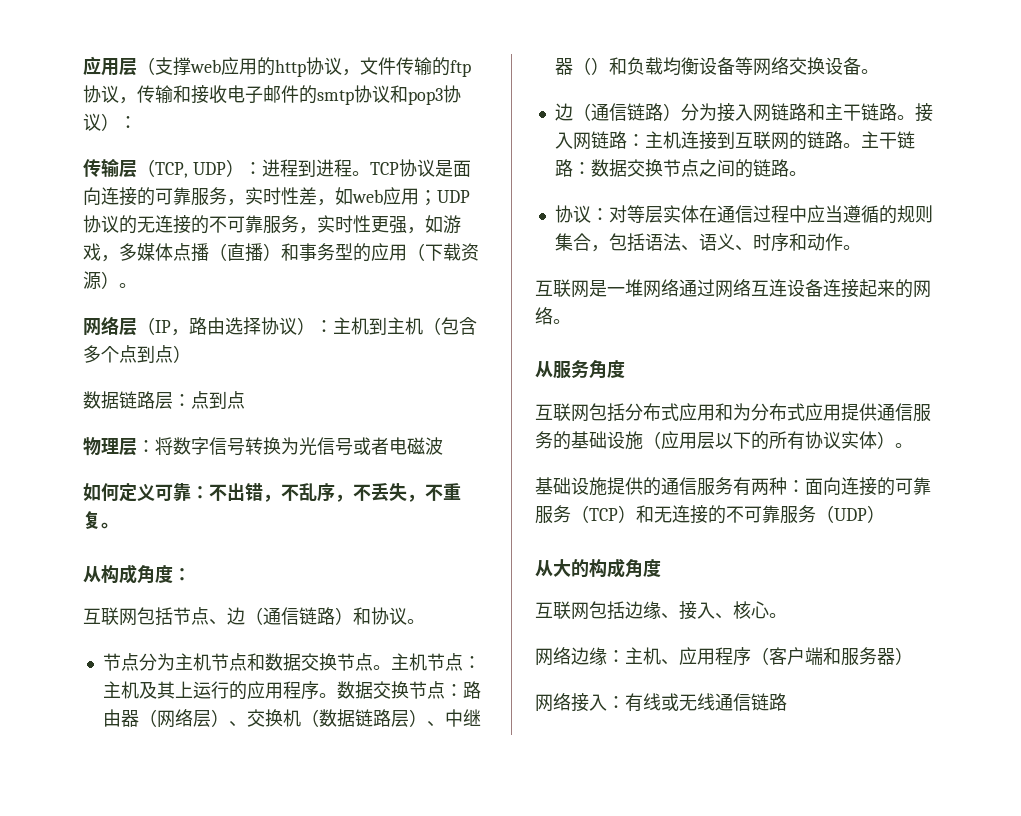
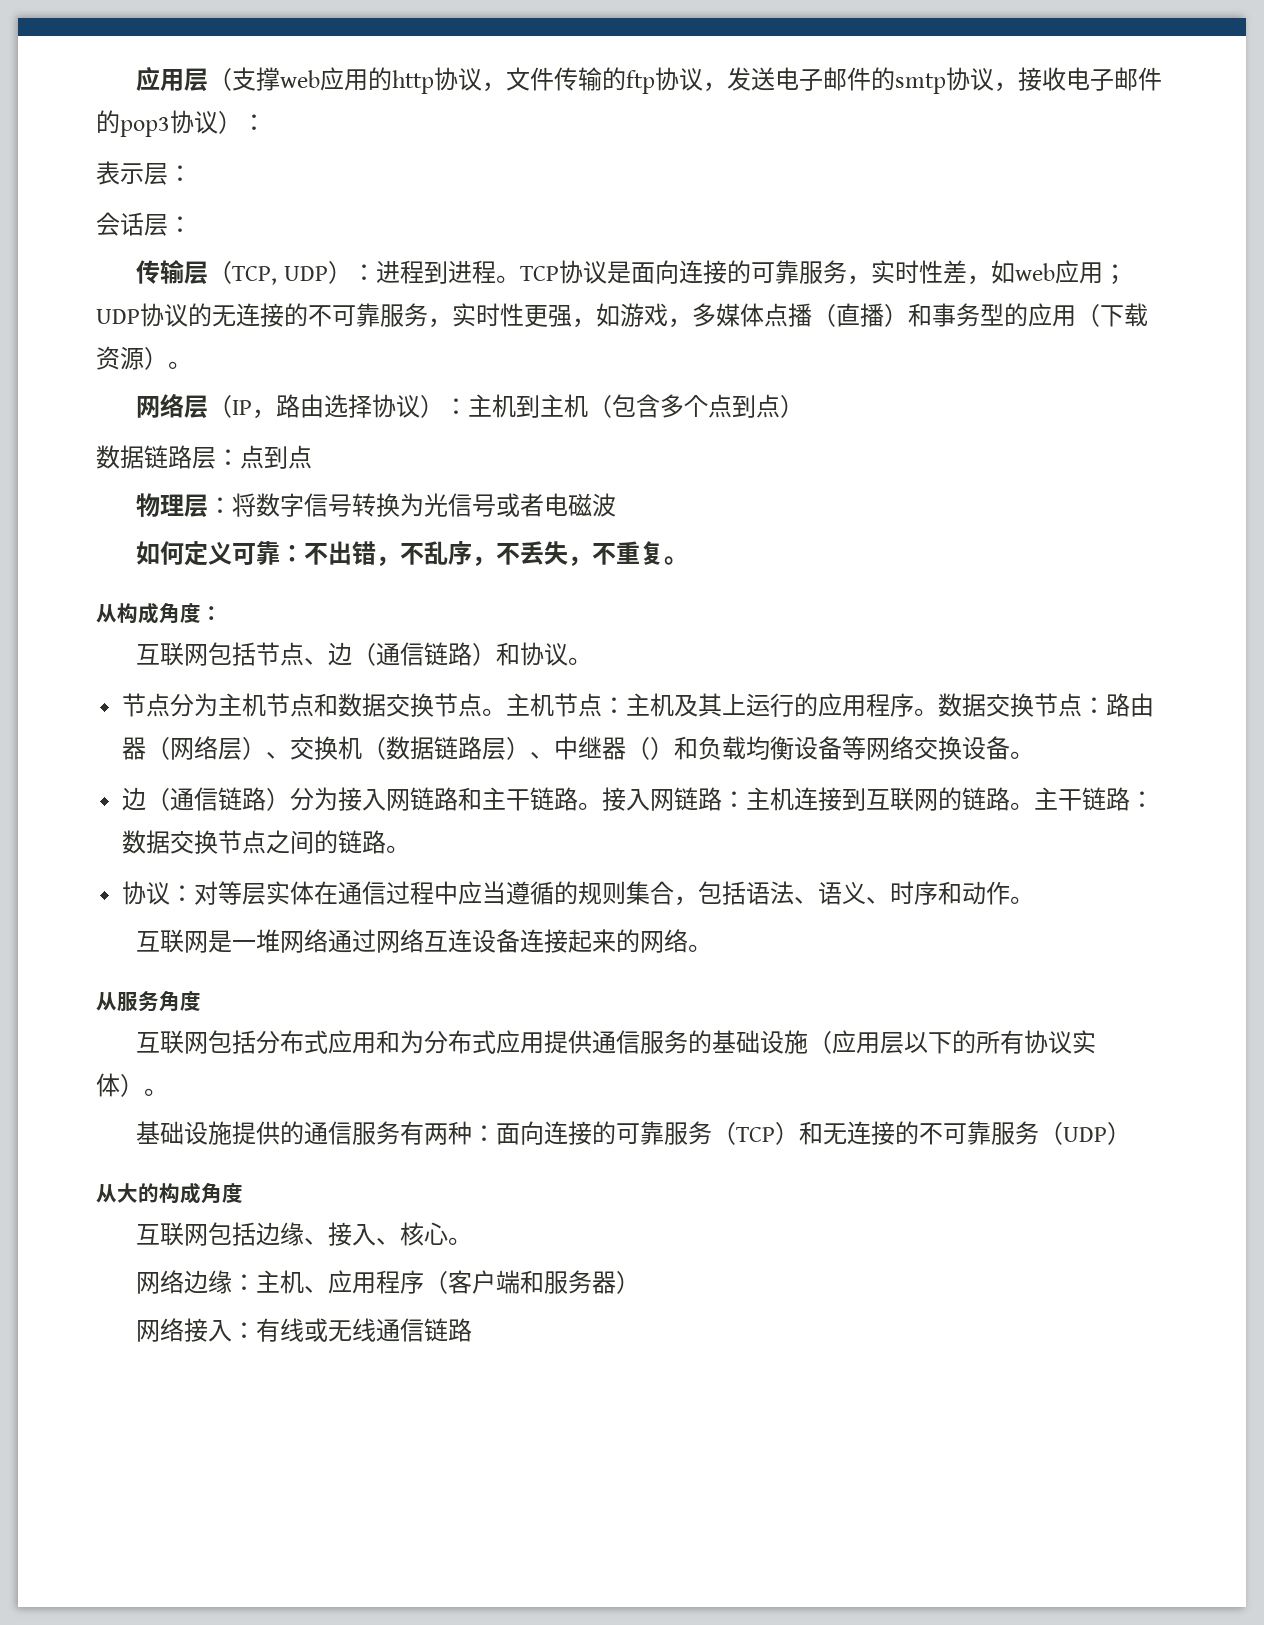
[137,85,227,104] 传输和接收 -> [727,67,776,91] 发送
[390,85,408,103] 和 -> [994,67,1163,92] [96,110,120,134] ，接收电子邮件的
(137, 122) none -> [96,161,192,185] [96,212,192,236] // 表示层： // 会话层：

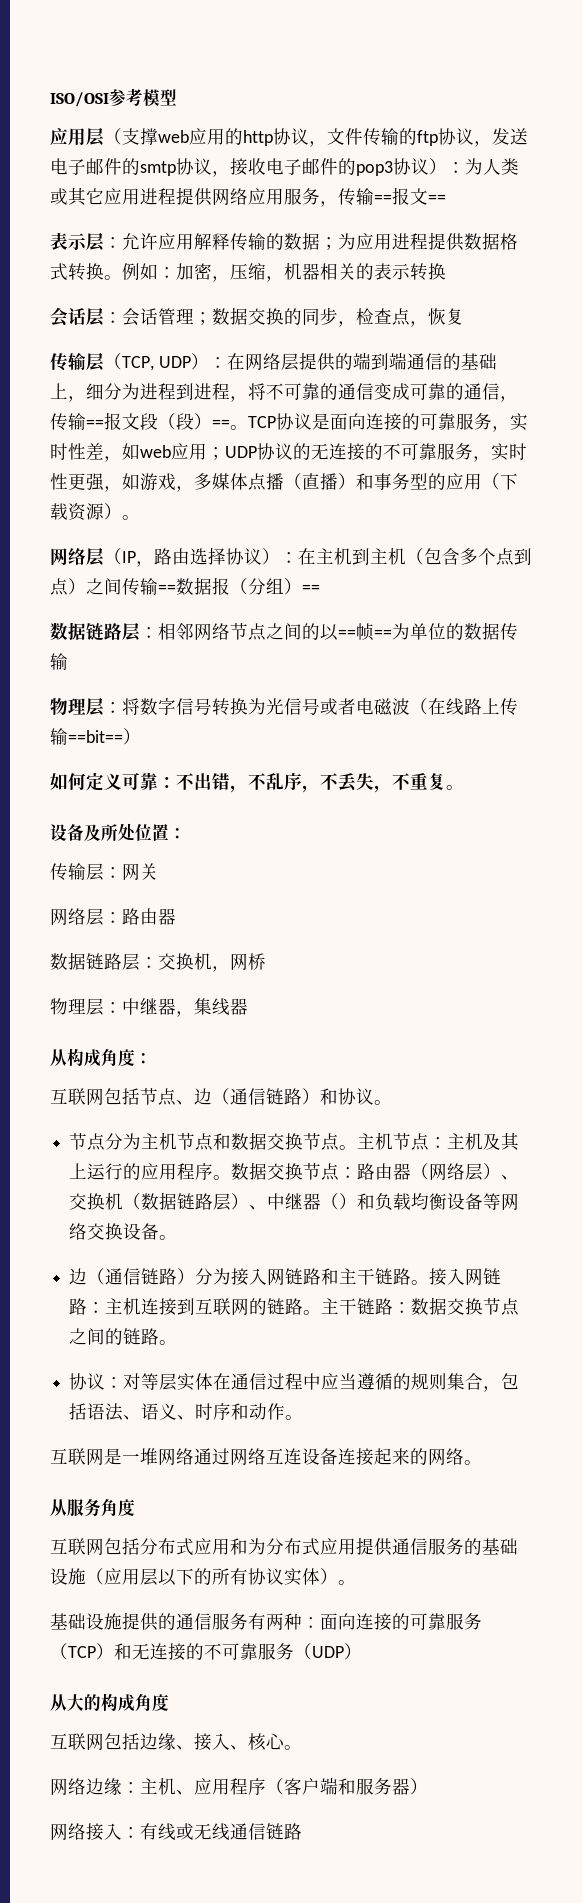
(136, 79) none -> [50,88,177,107] ISO/OSI参考模型 //
[96,161,192,185] [96,212,192,236] // 表示层： // 会话层： -> [465,158,519,175] [50,187,446,207] [50,232,518,251] [50,262,446,282] [50,307,464,327] 为人类或其它应用进程提供网络应用服务，传输==报文== // 表示层：允许应用解释传输的数据；为应用进程提供数据格式转换。例如：加密，压缩，机器相关的表示转换 // 会话层：会话管理；数据交换的同步，检查点，恢复
[375,260,496,284] 进程到进程 -> [226,352,497,371] [50,383,518,402] [50,412,230,431] 在网络层提供的端到端通信的基础上，细分为进程到进程，将不可靠的通信变成可靠的通信，传输==报文段（段）==
(469, 406) none -> [298,548,316,565] 在
[96,445,312,469] // 数据链路层：点到点 -> [86,577,320,596] [50,622,518,641] [50,653,68,670] 之间传输==数据报（分组）== // 数据链路层：相邻网络节点之间的以==帧==为单位的数据传输
(617, 505) none -> [410,698,518,716] [50,728,141,745] （在线路上传输==bit==）
(689, 560) none -> [50,823,186,841] [50,863,158,881] [50,908,176,926] [50,952,266,972] [50,998,248,1017] // 设备及所处位置： // 传输层：网关 // 网络层：路由器 // 数据链路层：交换机，网桥 // 物理层：中继器，集线器

